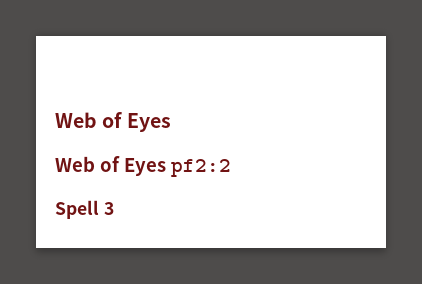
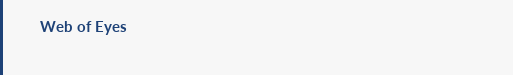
[55,112,171,132] [55,156,231,177] [55,200,114,219] Web of Eyes // Web of Eyes pf2:2 // Spell 3 -> [40,21,128,35] Web of Eyes

